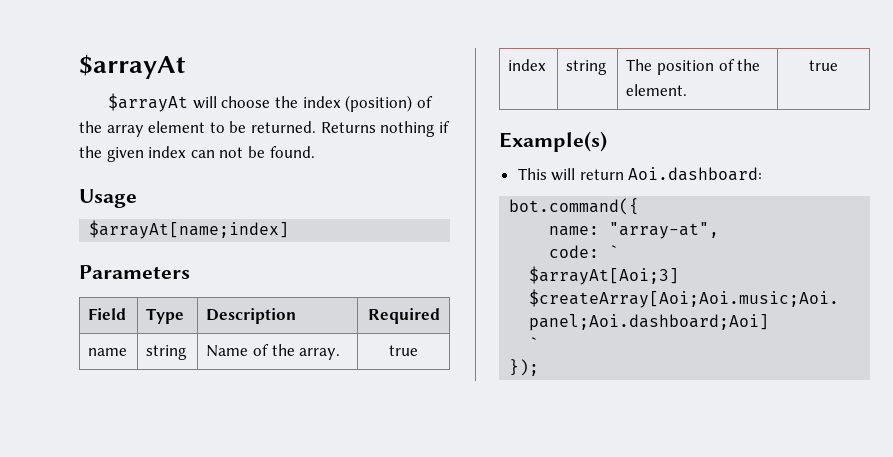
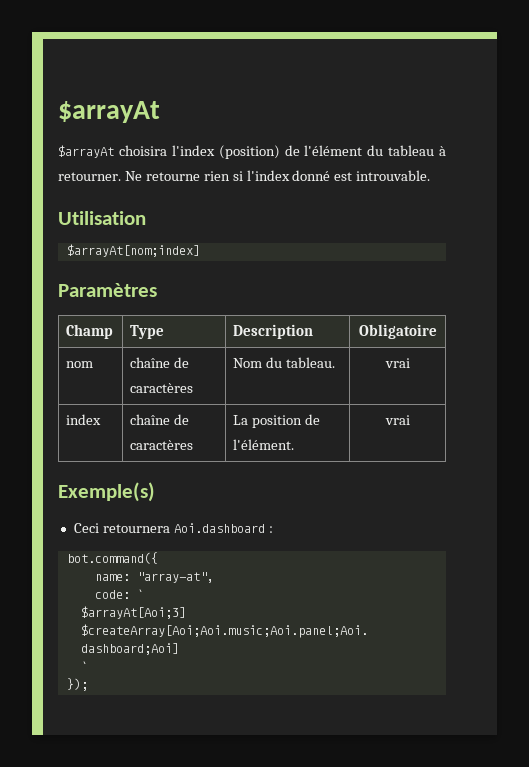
[192,95,433,112] [79,121,450,137] [79,146,315,162] [79,189,137,208] [89,220,290,239] [79,265,190,279] [88,308,127,320] [146,308,185,324] [206,308,297,324] [367,308,440,324] [88,348,128,356] [146,345,188,360] [206,344,341,360] [389,345,419,356] [508,59,547,71] [566,60,608,75] [626,59,761,75] [626,84,688,96] [809,60,838,71] [499,131,607,152] [517,167,763,181] will choose the index (position) of the array element to be returned. Returns nothing if the given index can not be found. // Usage // $arrayAt[name;index] // Parameters // Field | Type | Description | Required // name | string | Name of the array. | true // index | string | The position of the element. | true // Example(s) // This will return Aoi.dashboard: -> [118,145,446,159] [58,170,431,181] [58,211,146,225] [66,244,200,257] [58,283,157,297] [66,324,114,339] [130,325,165,339] [233,324,314,339] [358,324,437,339] [66,361,94,368] [130,357,189,368] [130,383,194,393] [233,357,335,368] [384,358,410,368] [66,414,102,425] [130,414,189,425] [130,440,194,450] [233,414,320,428] [233,439,295,450] [384,415,410,425] [58,482,155,502] [73,523,273,533] choisira l'index (position) de l'élément du tableau à retourner. Ne retourne rien si l'index donné est introuvable. // Utilisation // $arrayAt[nom;index] // Paramètres // Champ | Type | Description | Obligatoire // nom | chaîne de caractères | Nom du tableau. | vrai // index | chaîne de caractères | La position de l'élément. | vrai // Exemple(s) // Ceci retournera Aoi.dashboard :

